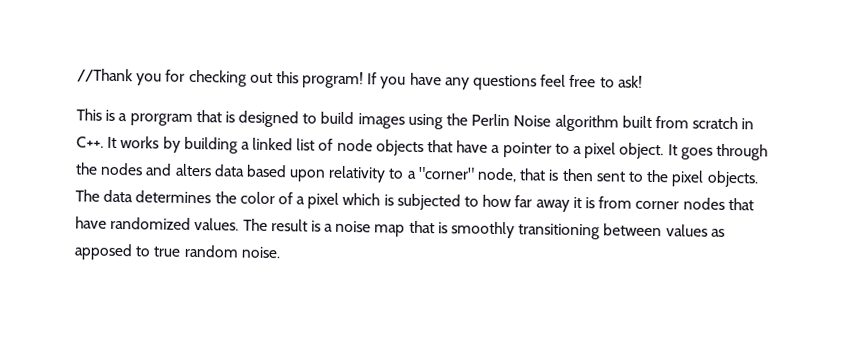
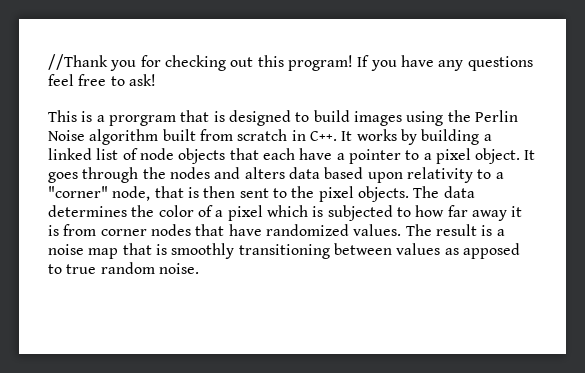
(454, 146) none -> [262,148,295,160] each

